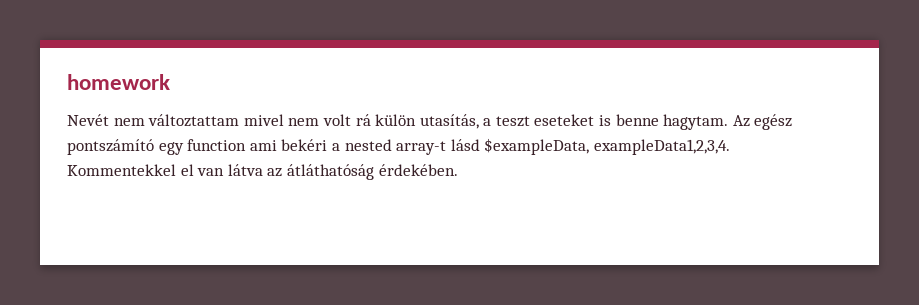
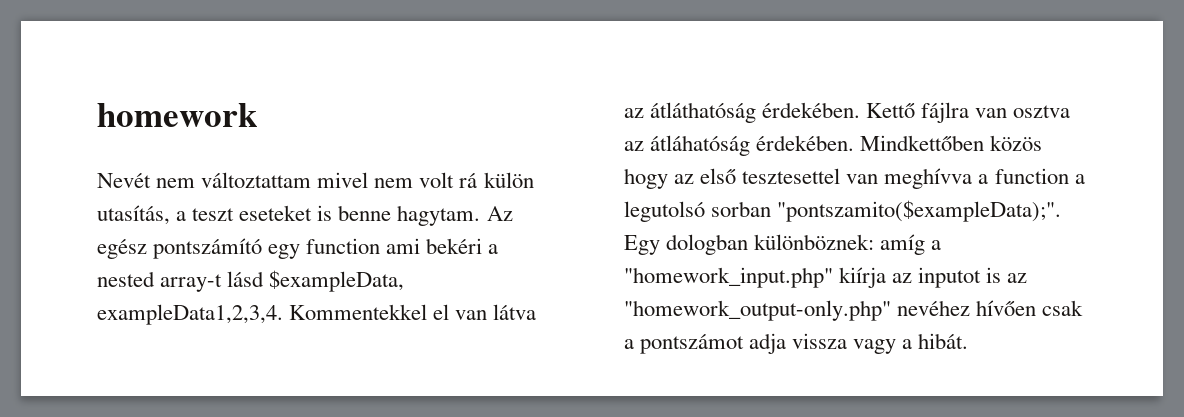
(458, 170) none -> [866,102,1071,123] [624,135,1043,156] [624,168,1085,189] [624,200,1062,222] [624,234,942,255] [624,267,1028,288] [624,300,1084,321] [624,333,969,354] Kettő fájlra van osztva az átláhatóság érdekében. Mindkettőben közös hogy az első tesztesettel van meghívva a function a legutolsó sorban "pontszamito($exampleData);". Egy dologban különböznek: amíg a "homework_input.php" kiírja az inputot is az "homework_output-only.php" nevéhez hívően csak a pontszámot adja vissza vagy a hibát.

